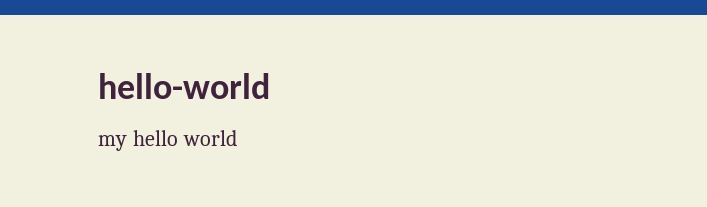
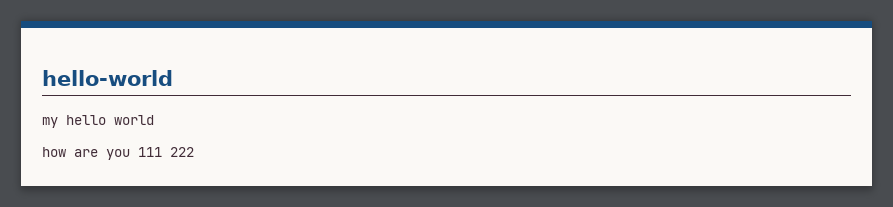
(237, 138) none -> [42,147,194,160] // how are you 111 222

